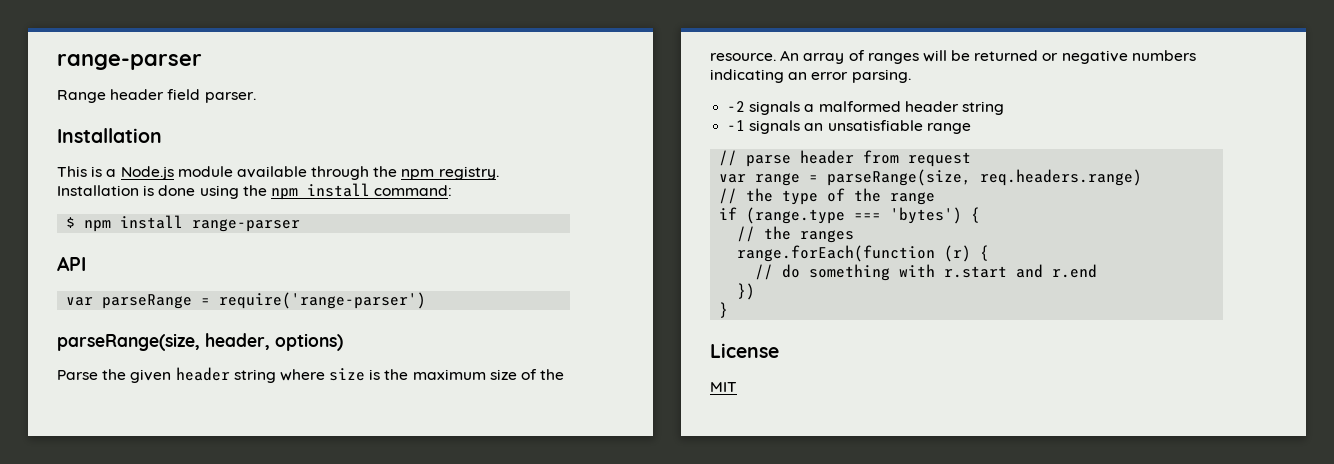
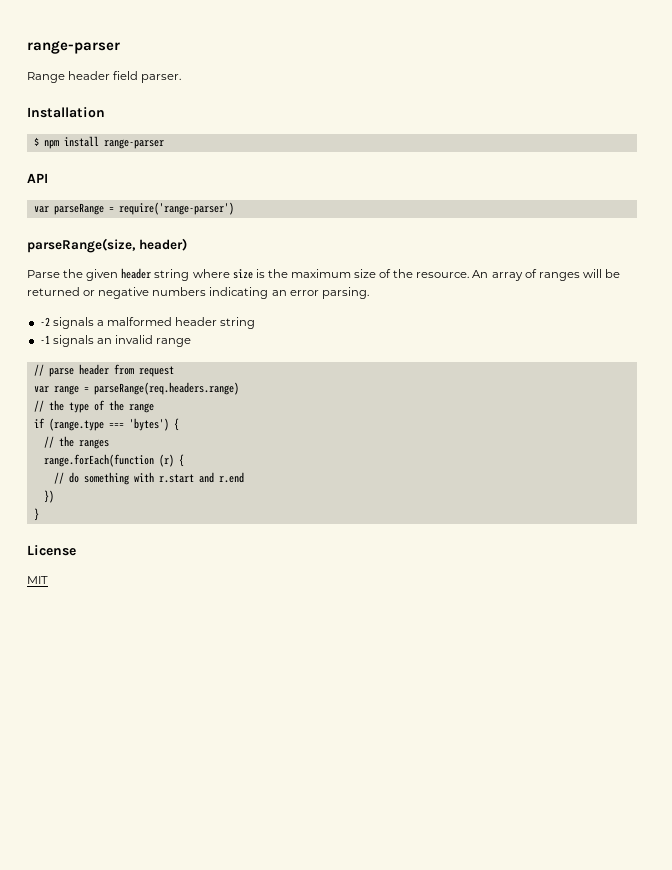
[57,166,499,180] [57,183,453,200] // This is a Node.js module available through the npm registry. Installation is done using the npm install command: -> (105, 112) none
[205,333,343,351] header, options) -> [138,238,187,251] header)
[827,120,923,131] unsatisfiable -> [114,335,153,344] invalid
[827,169,1143,186] parseRange(size, req.headers.range) -> [93,382,239,395] parseRange(req.headers.range)

